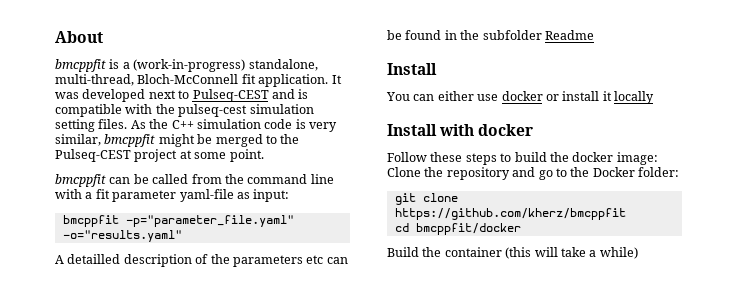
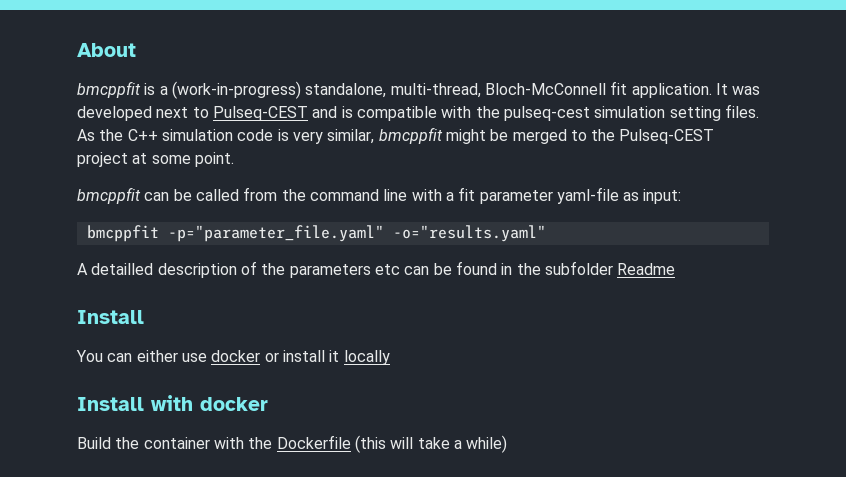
[387,152,658,165] [387,167,679,180] [394,193,458,205] [394,208,626,220] [394,223,521,235] // Follow these steps to build the docker image: Clone the repository and go to the Docker folder: // git clone https://github.com/kherz/bmcppfit // cd bmcppfit/docker -> (268, 404) none
(502, 252) none -> [213,435,351,449] with the Dockerfile

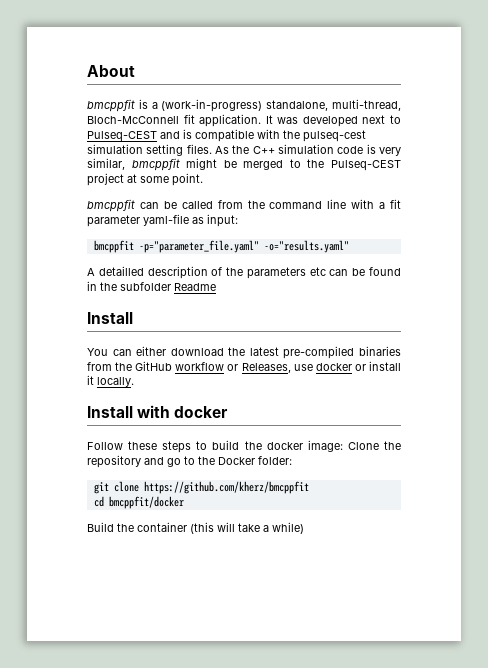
(178, 356) none -> [170,346,401,359] [87,361,291,373] download the latest pre-compiled binaries from the GitHub workflow or Releases,
[343,350,390,365] locally -> [97,377,134,387] locally.
(268, 404) none -> [87,440,401,453] [87,455,292,468] [93,481,309,494] [93,496,184,509] // Follow these steps to build the docker image: Clone the repository and go to the Docker folder: // git clone https://github.com/kherz/bmcppfit // cd bmcppfit/docker
[213,435,351,449] with the Dockerfile -> (187, 527) none

